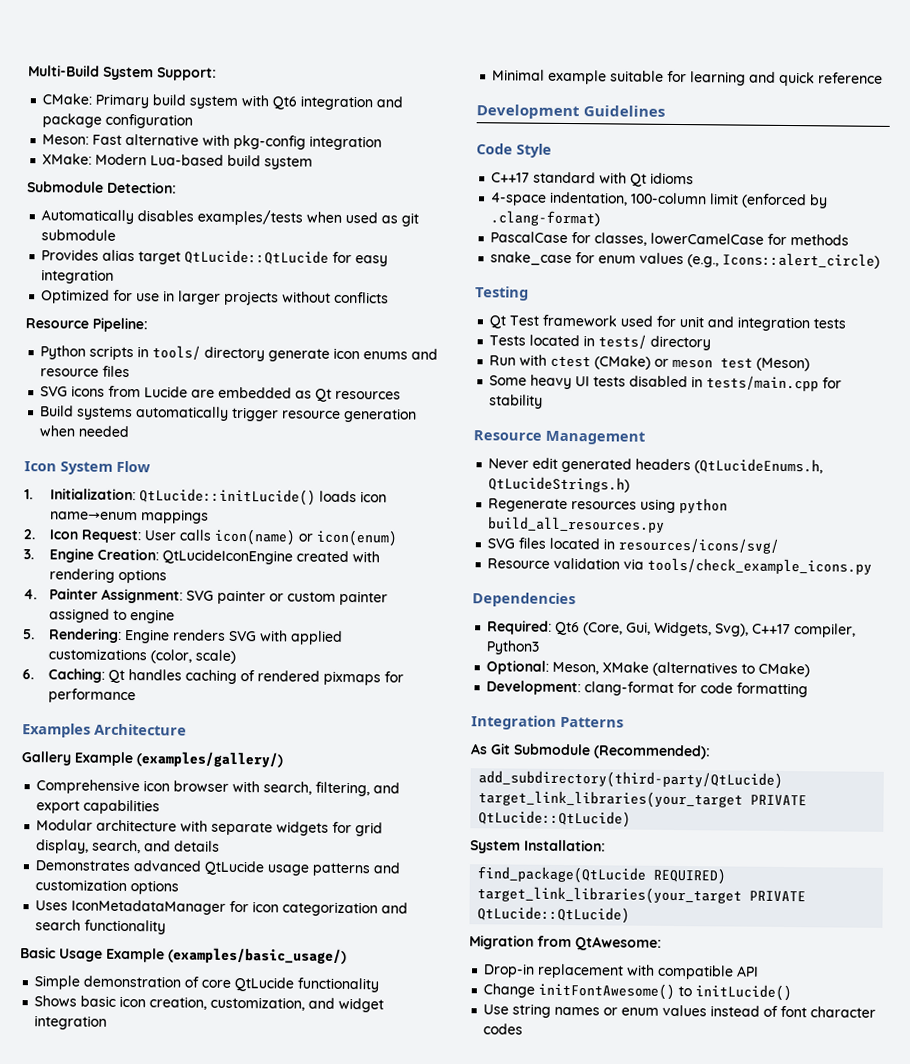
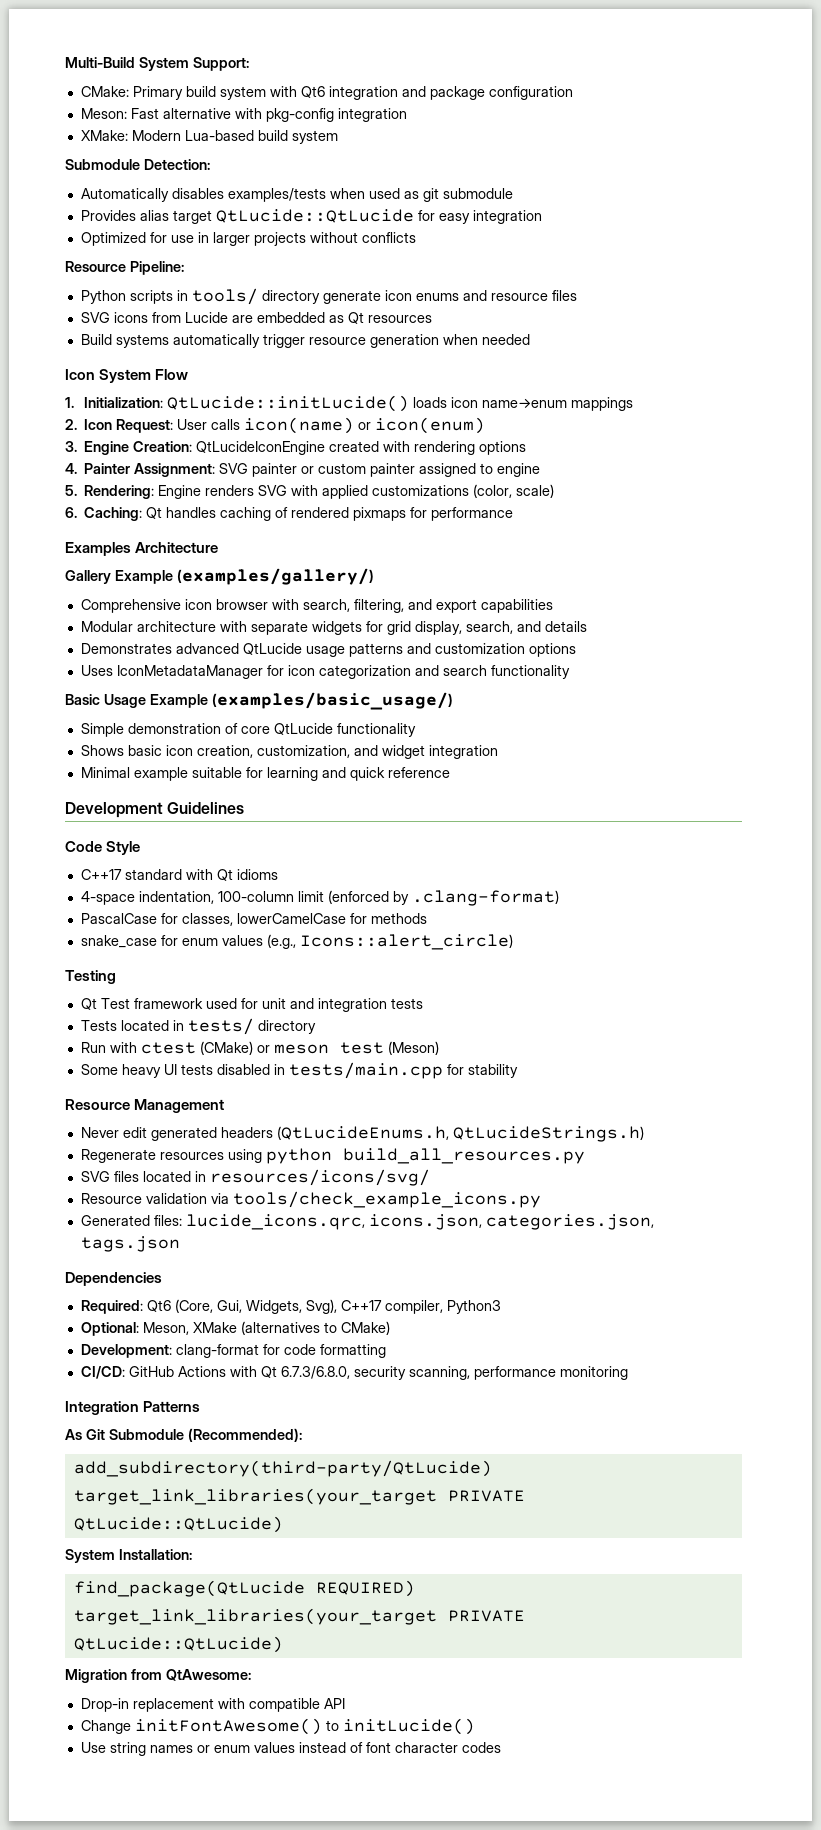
(873, 566) none -> [80,1214,654,1230] [80,1236,180,1252] // Generated files: lucide_icons.qrc, icons.json, categories.json, tags.json
(809, 690) none -> [80,1366,628,1380] // CI/CD: GitHub Actions with Qt 6.7.3/6.8.0, security scanning, performance monitoring

